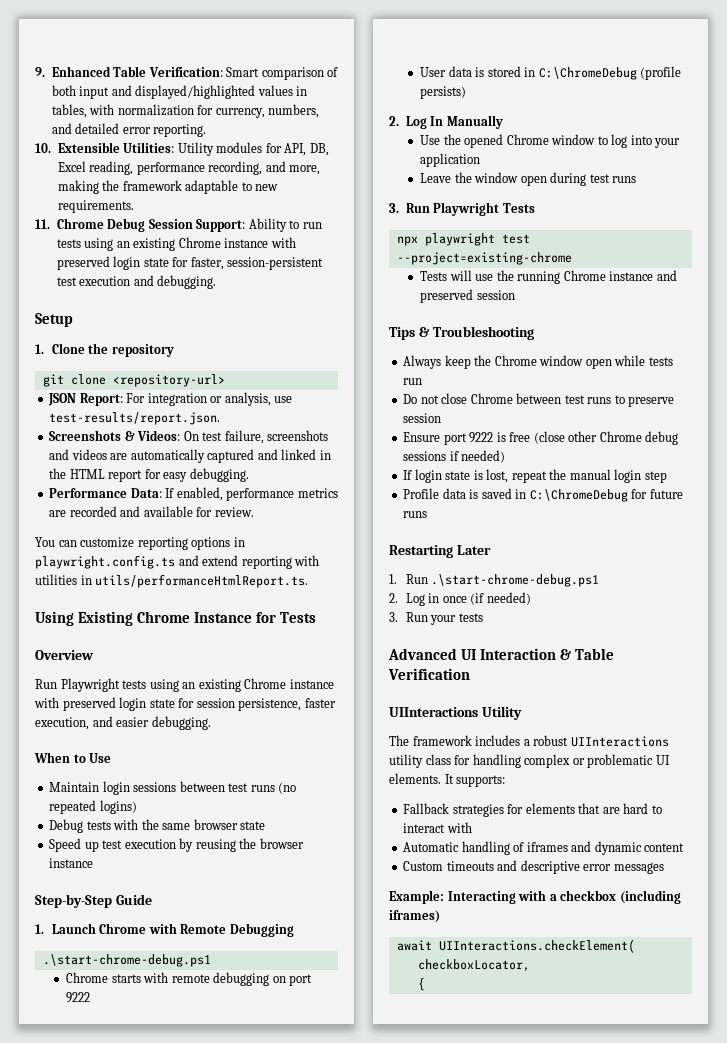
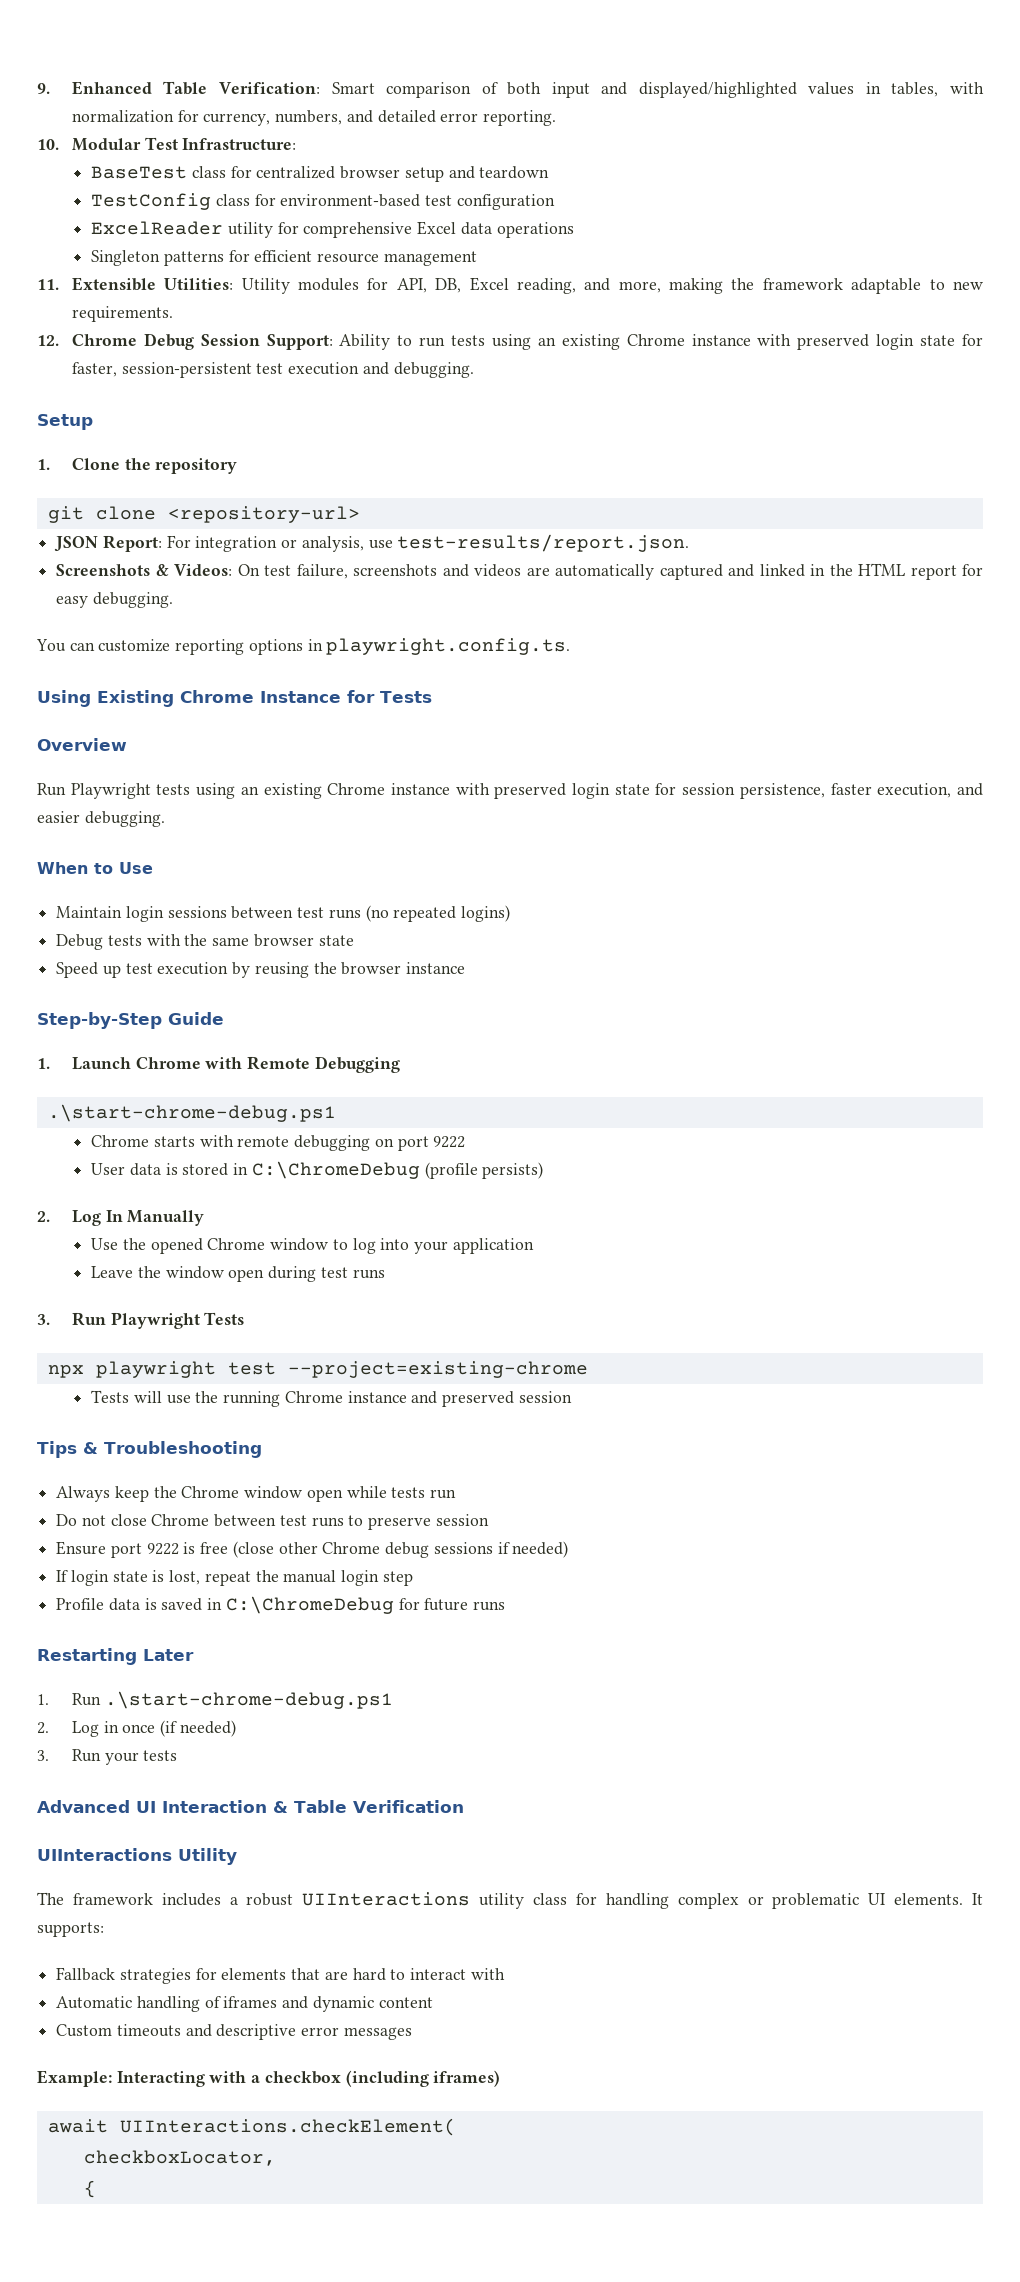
(51, 148) none -> [71,137,297,151] [91,166,550,182] [91,193,555,210] [91,221,574,238] [91,250,477,266] [37,279,59,290] Modular Test Infrastructure: // BaseTest class for centralized browser setup and teardown // TestConfig class for environment-based test configuration // ExcelReader utility for comprehensive Excel data operations // Singleton patterns for efficient resource management // 11.
[136,161,263,175] performance recording, -> (576, 286) none
[35,219,50,229] 11. -> [37,335,59,346] 12.
[49,487,338,501] [49,506,254,517] // Performance Data: If enabled, performance metrics are recorded and available for review. -> (173, 600) none
[35,555,320,569] [35,574,309,588] playwright.config.ts and extend reporting with utilities in utils/performanceHtmlReport.ts. -> [326,638,571,655] playwright.config.ts.

